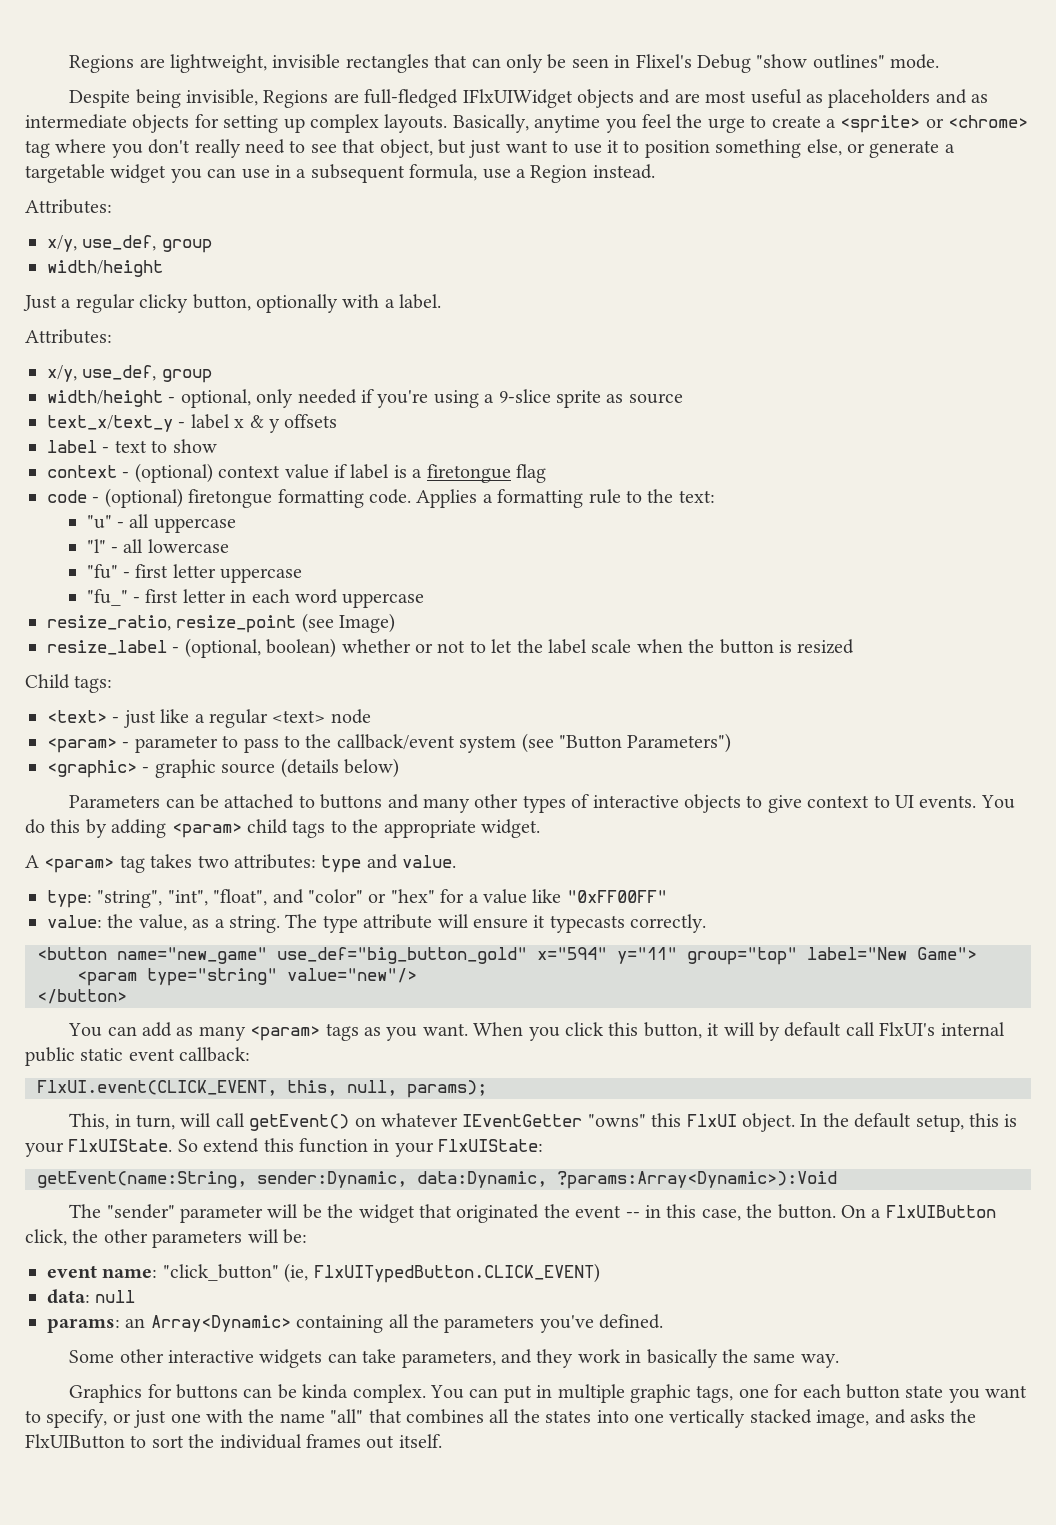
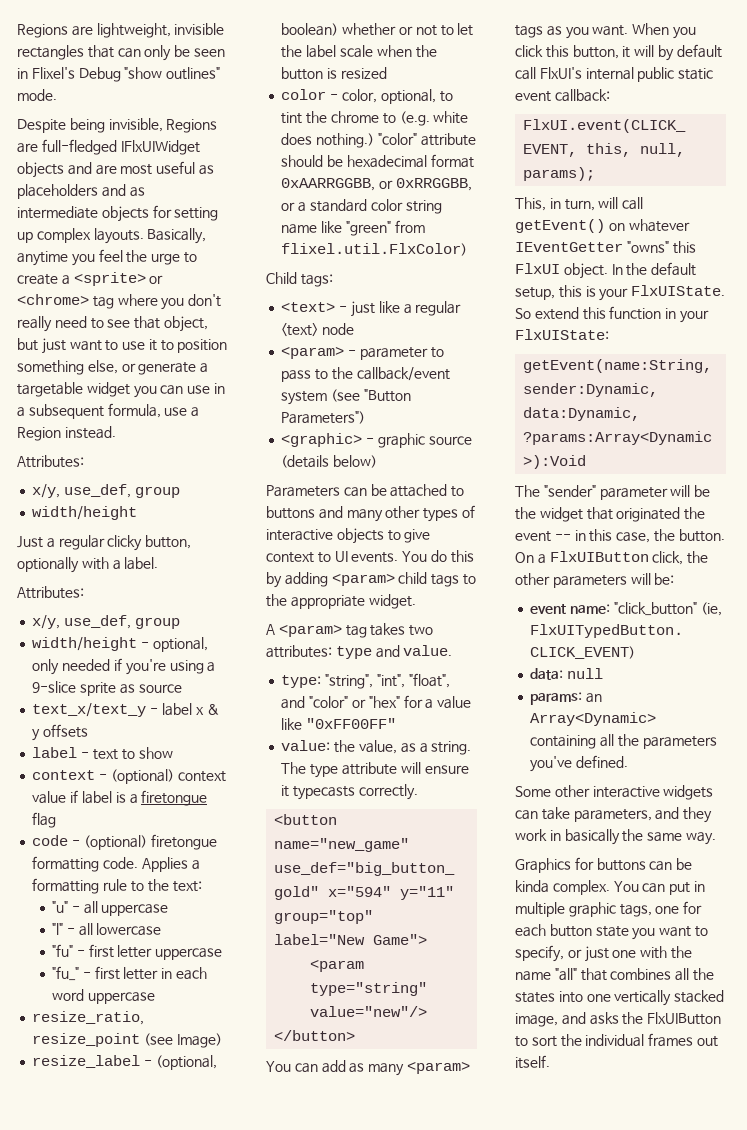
(855, 646) none -> [281,89,453,104] [281,111,469,126] [281,133,476,148] [281,154,474,168] [281,178,472,191] [281,199,442,214] [281,220,425,236] [281,243,468,256] // color - color, optional, to tint the chrome to (e.g. white does nothing.) "color" attribute should be hexadecimal format 0xAARRGGBB, or 0xRRGGBB, or a standard color string name like "green" from flixel.util.FlxColor)

